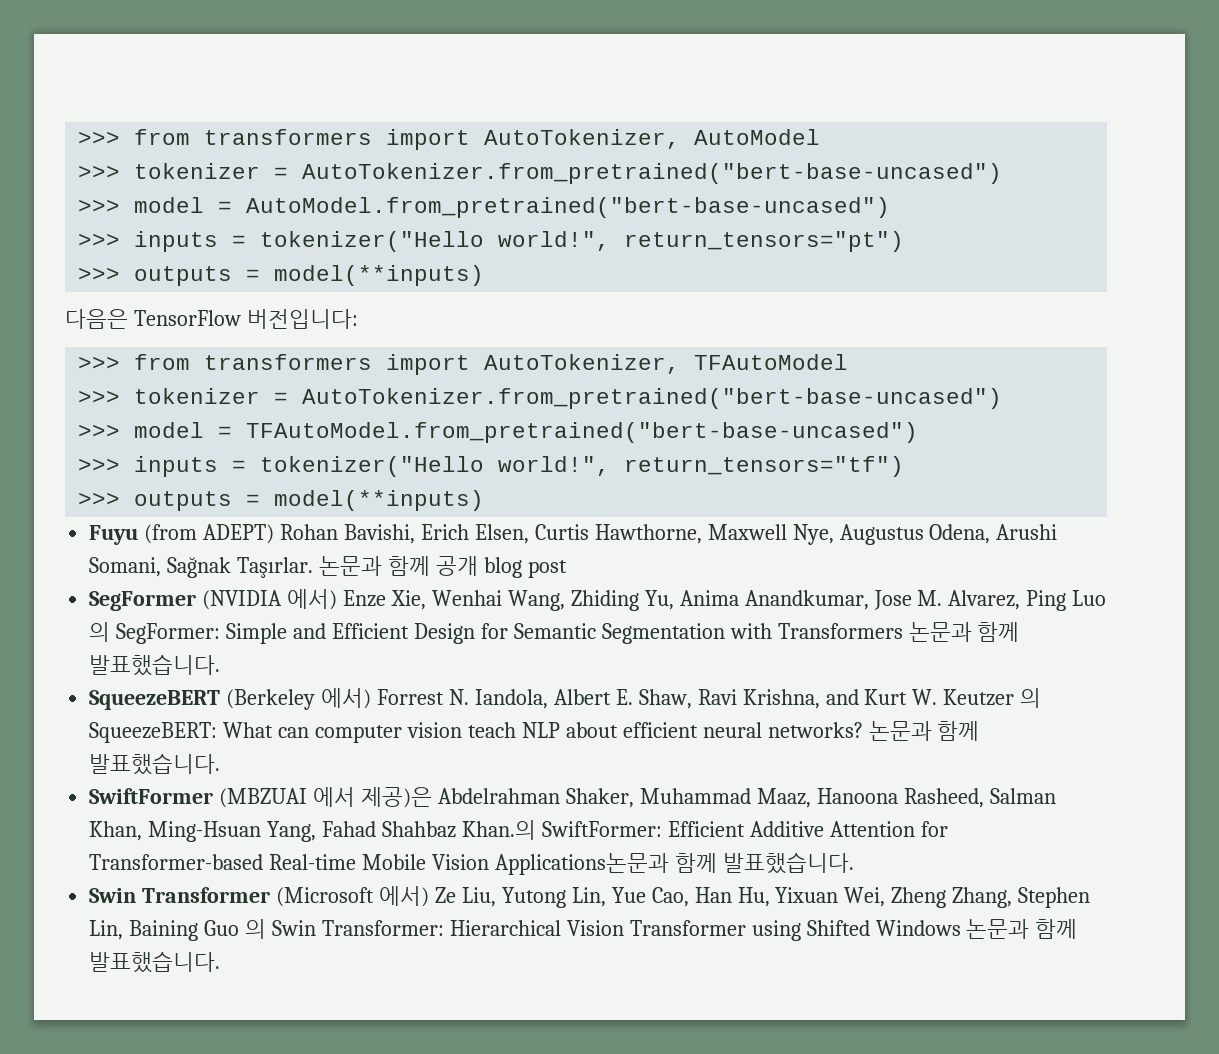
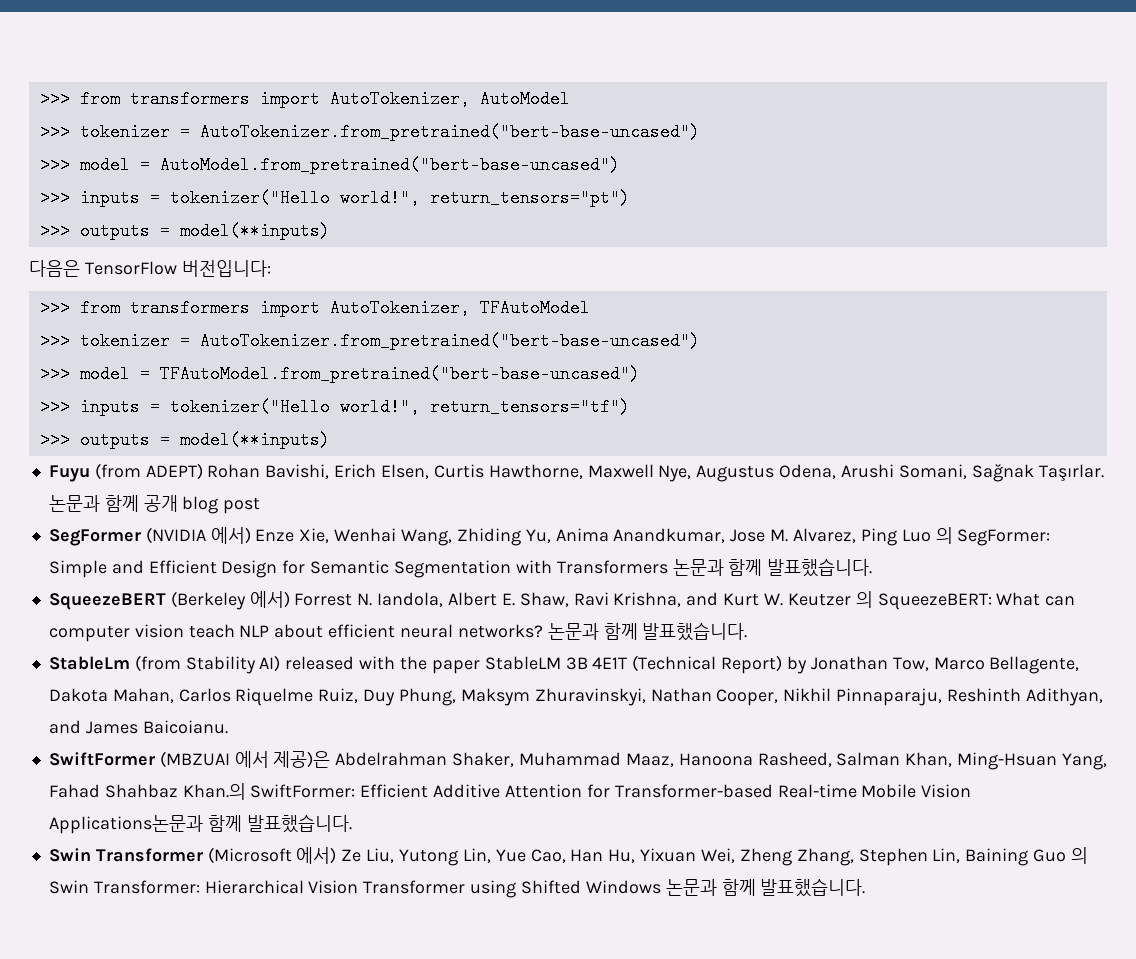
(221, 764) none -> [48,655,1080,674] [48,688,1103,706] [48,720,228,734] // StableLm (from Stability AI) released with the paper StableLM 3B 4E1T (Technical Report) by Jonathan Tow, Marco Bellagente, Dakota Mahan, Carlos Riquelme Ruiz, Duy Phung, Maksym Zhuravinskyi, Nathan Cooper, Nikhil Pinnaparaju, Reshinth Adithyan, and James Baicoianu.

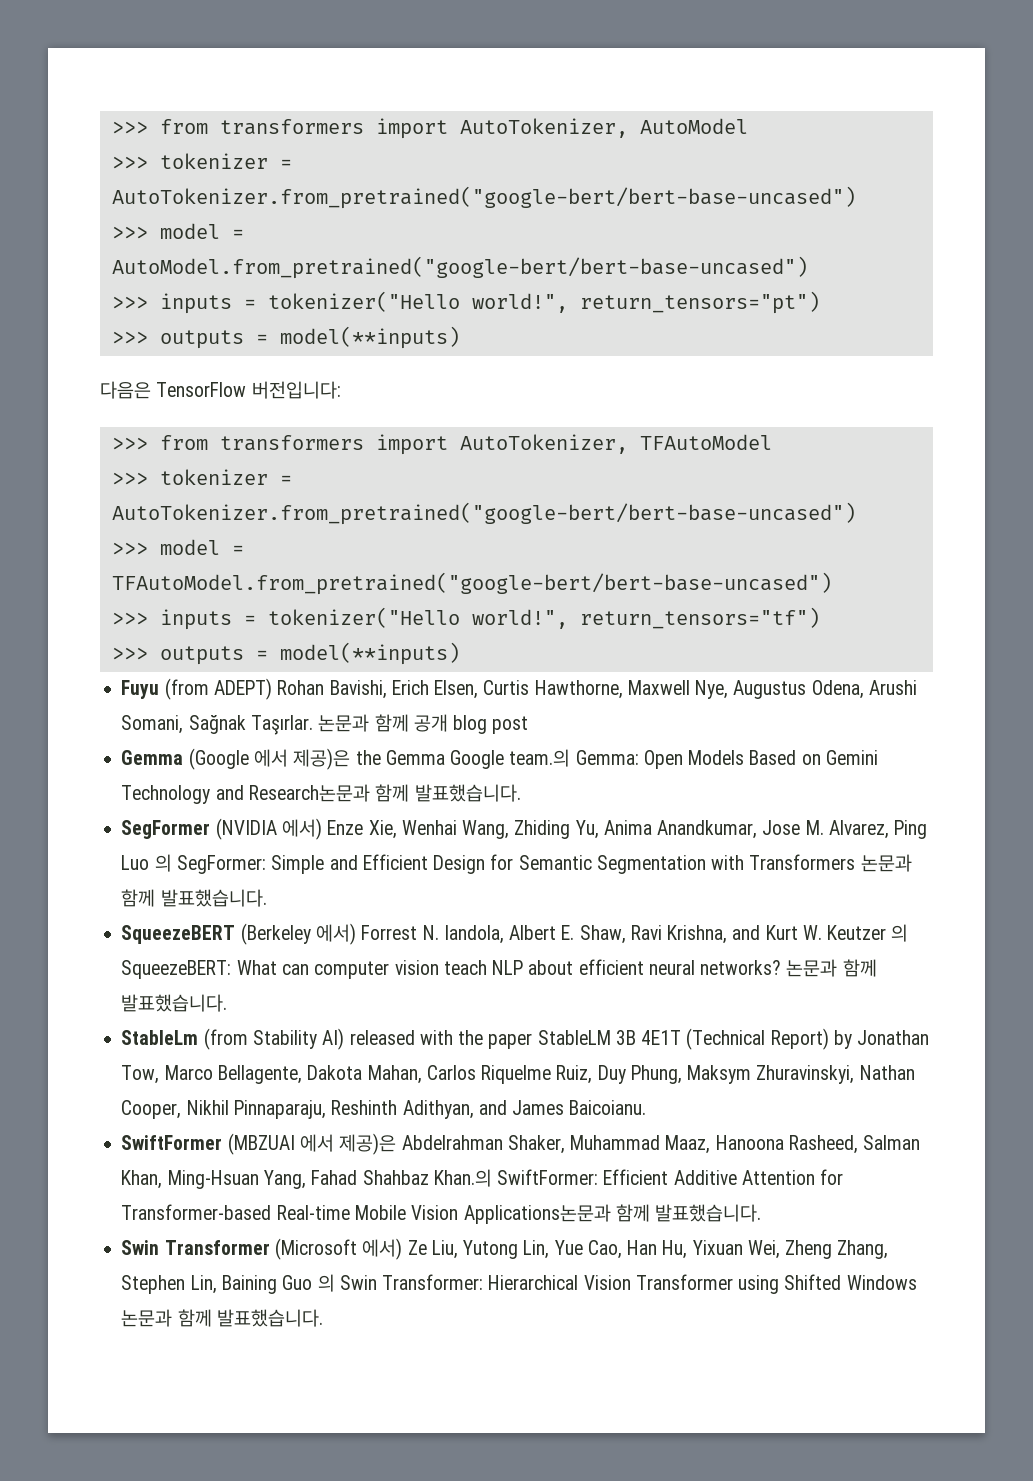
[199,123,700,141] [39,156,620,174] AutoTokenizer.from_pretrained("bert-base-uncased") // >>> model = AutoModel.from_pretrained("bert-base-uncased") -> [111,186,856,209] [111,223,244,239] [111,256,808,279] AutoTokenizer.from_pretrained("google-bert/bert-base-uncased") // >>> model = AutoModel.from_pretrained("google-bert/bert-base-uncased")
[199,332,700,350] [39,365,640,383] AutoTokenizer.from_pretrained("bert-base-uncased") // >>> model = TFAutoModel.from_pretrained("bert-base-uncased") -> [111,502,856,525] [111,539,244,555] [111,572,832,595] AutoTokenizer.from_pretrained("google-bert/bert-base-uncased") // >>> model = TFAutoModel.from_pretrained("google-bert/bert-base-uncased")
(261, 506) none -> [121,748,878,770] [121,784,521,804] // Gemma (Google 에서 제공)은 the Gemma Google team.의 Gemma: Open Models Based on Gemini Technology and Research논문과 함께 발표했습니다.

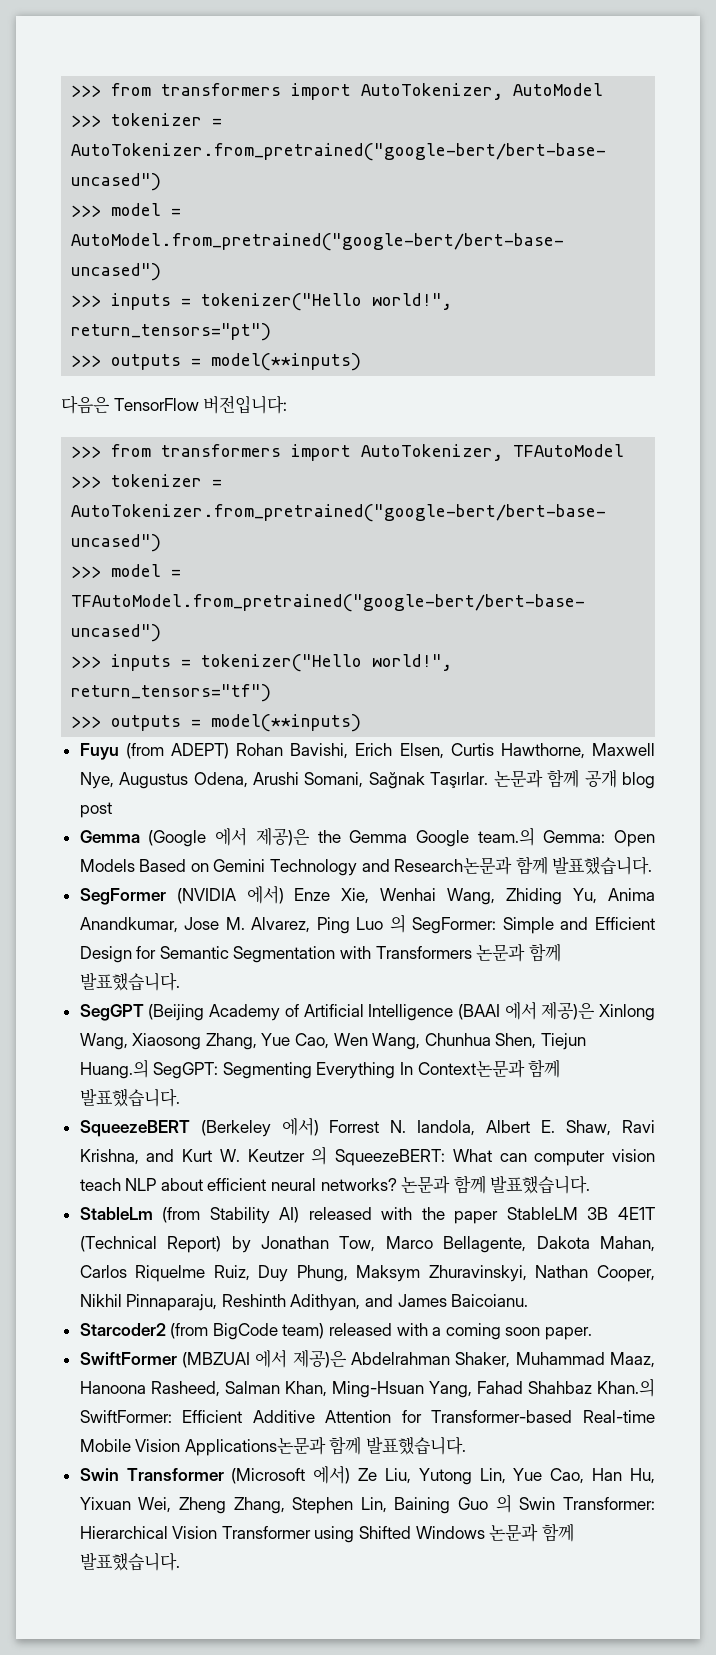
(267, 898) none -> [79,1001,655,1021] [79,1033,587,1050] [79,1059,561,1079] [79,1089,180,1107] // SegGPT (Beijing Academy of Artificial Intelligence (BAAI 에서 제공)은 Xinlong Wang, Xiaosong Zhang, Yue Cao, Wen Wang, Chunhua Shen, Tiejun Huang.의 SegGPT: Segmenting Everything In Context논문과 함께 발표했습니다.
(647, 1107) none -> [79,1323,593,1340] // Starcoder2 (from BigCode team) released with a coming soon paper.

